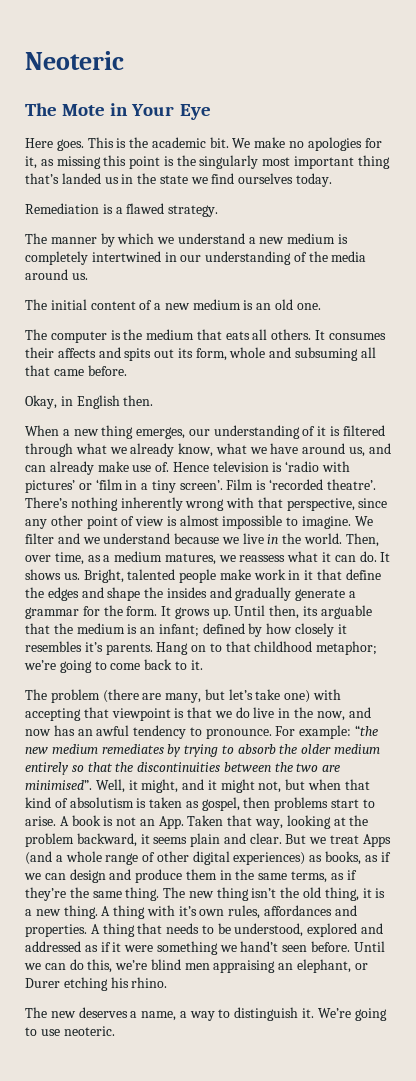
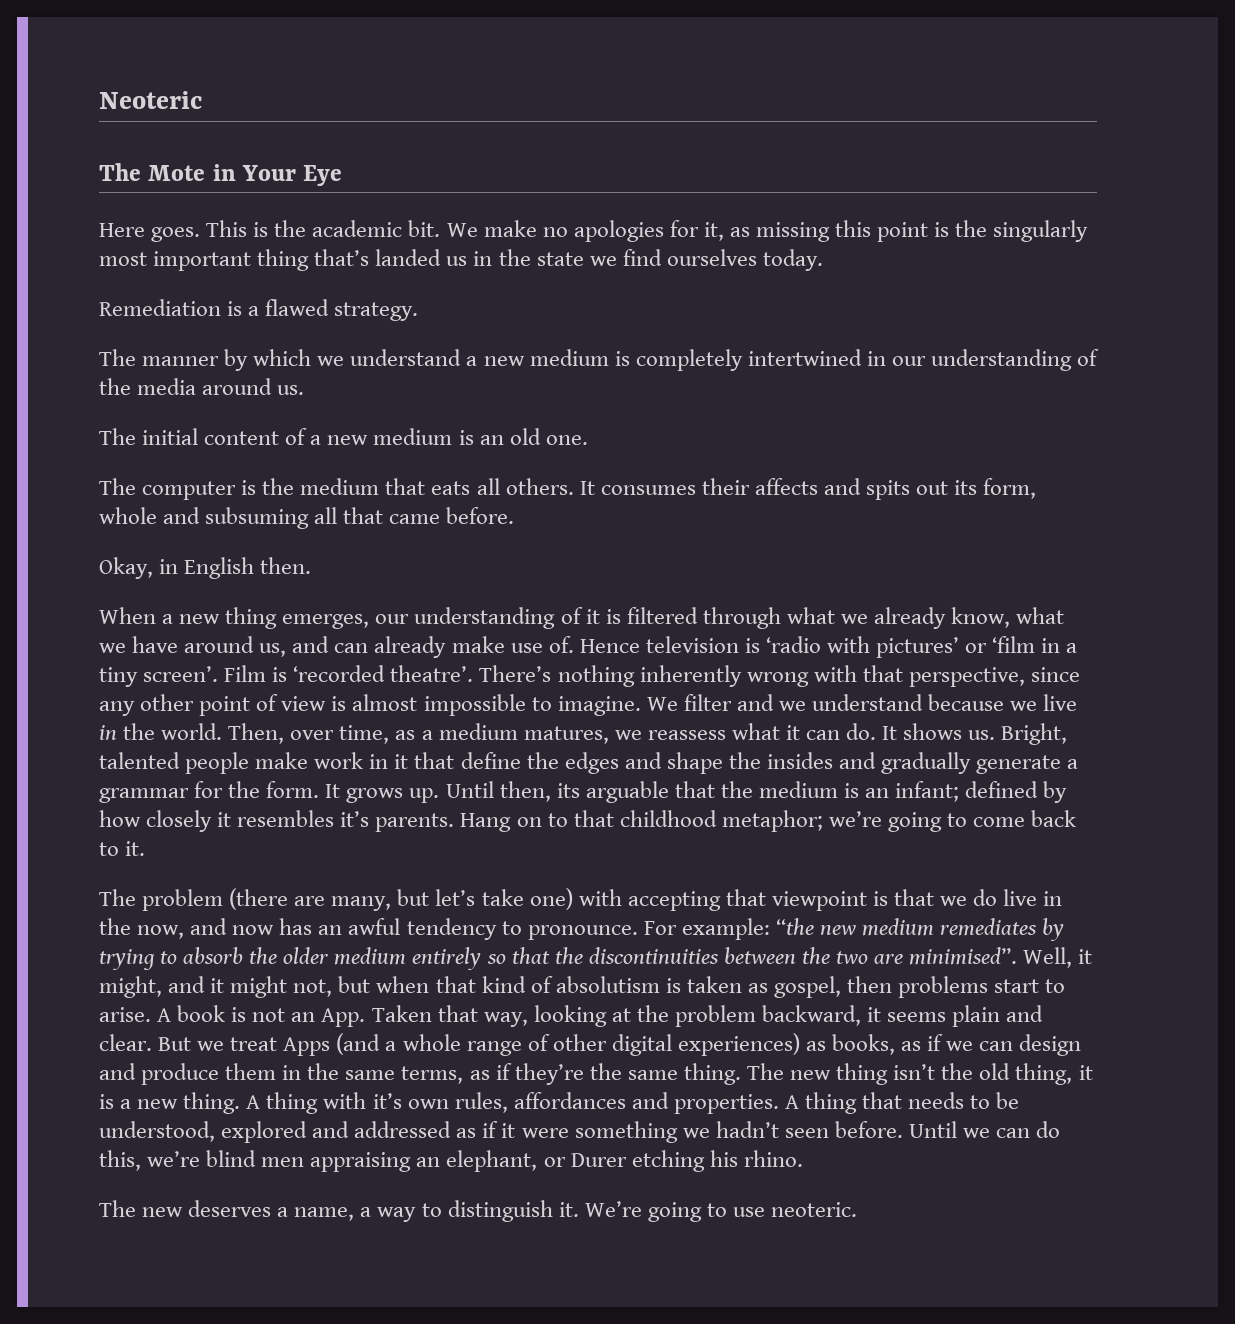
[240,941,279,952] hand’t -> [715,1121,779,1138] hadn’t

